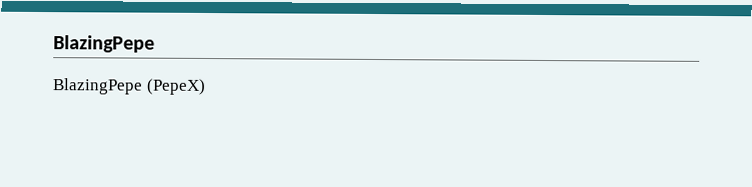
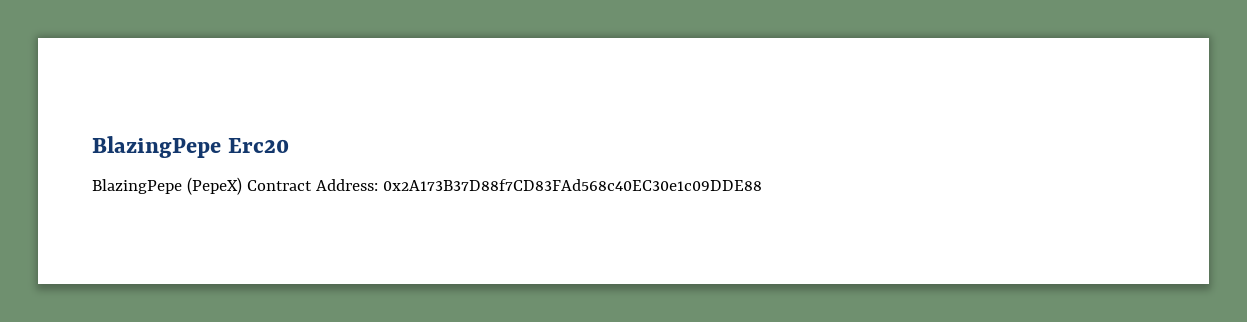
[53,35,155,53] BlazingPepe -> [92,136,290,158] BlazingPepe Erc20
(206, 86) none -> [246,179,762,191] Contract Address: 0x2A173B37D88f7CD83FAd568c40EC30e1c09DDE88

